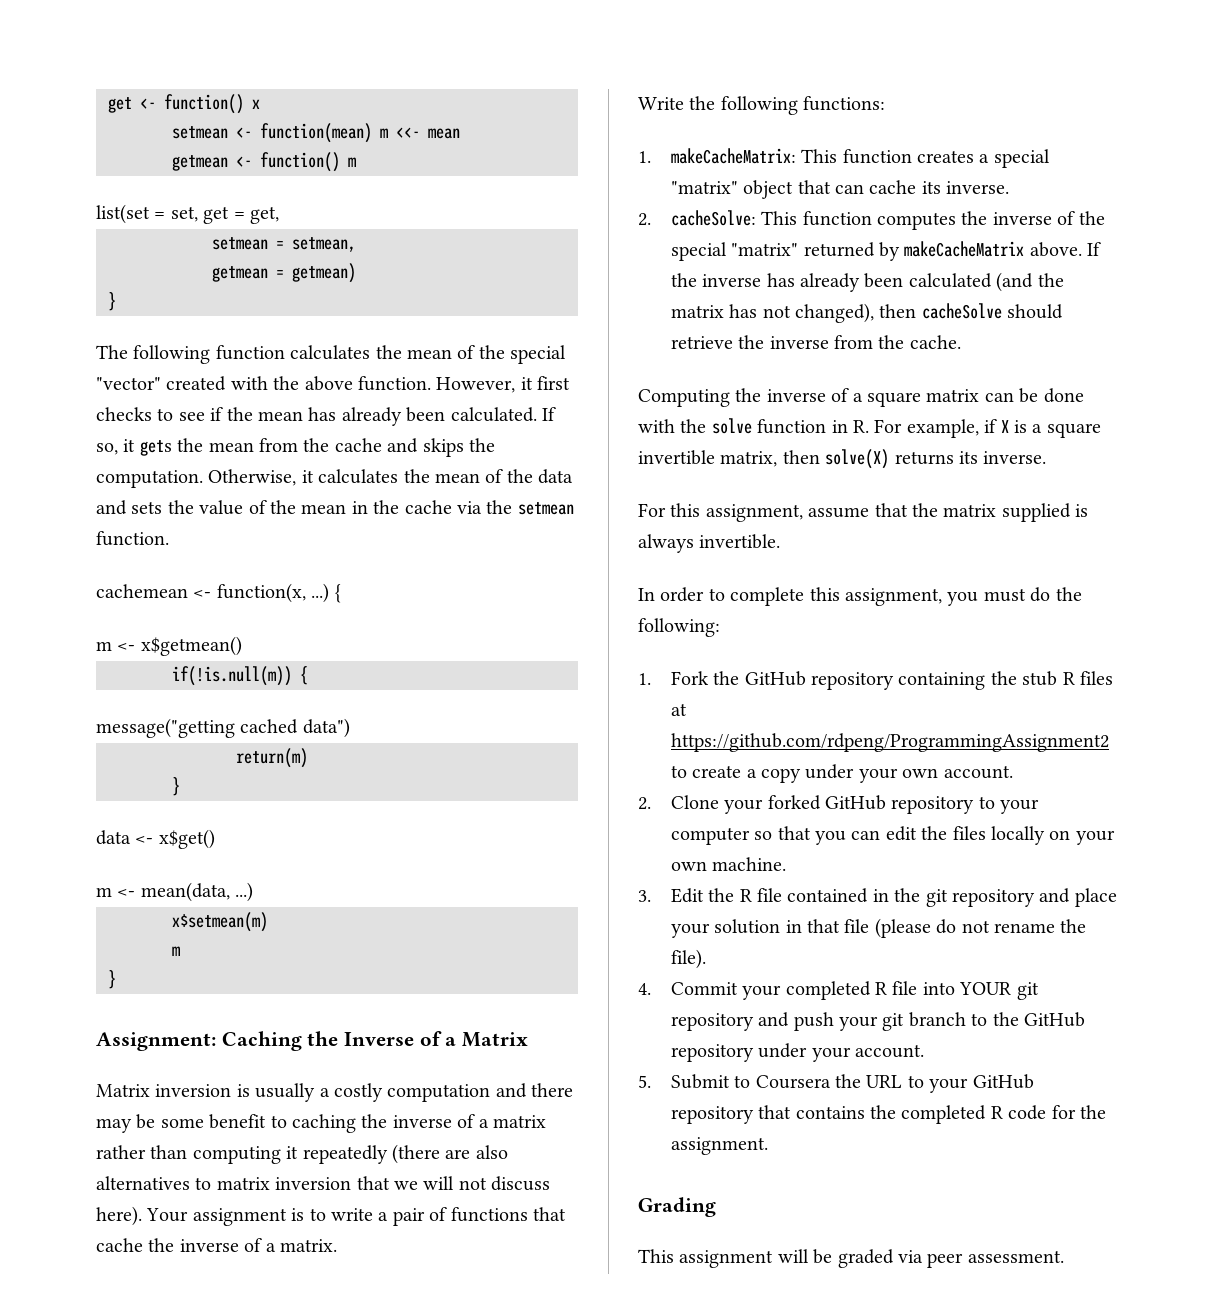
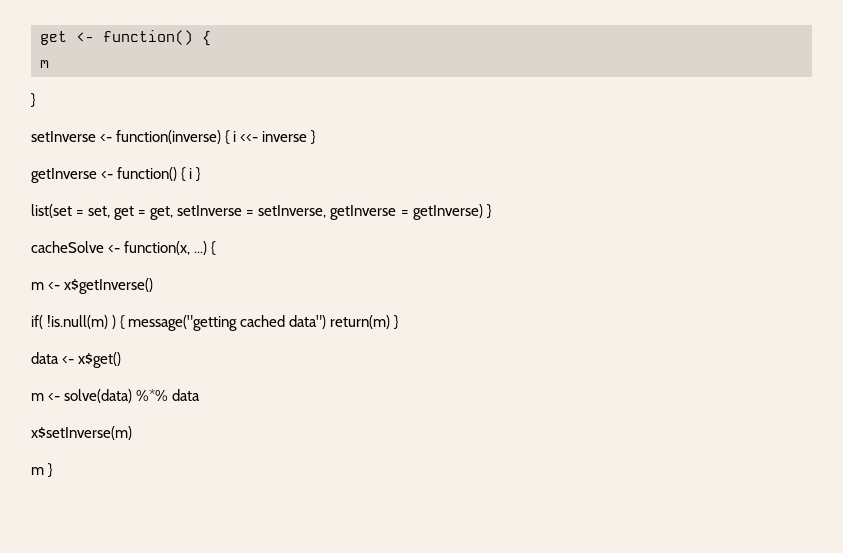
[252,99,260,109] [172,123,460,143] [172,152,356,172] x // setmean <- function(mean) m <<- mean // getmean <- function() m -> [202,31,211,46] [40,60,49,68] [31,93,36,108] [31,130,317,145] [31,167,202,183] { // m // } // setInverse <- function(inverse) { i <<- inverse } // getInverse <- function() { i }
[212,237,356,252] [212,263,356,283] [108,292,116,311] [96,345,567,364] [96,376,571,393] [96,407,556,426] [96,438,495,457] [96,469,574,488] [96,500,574,515] [96,531,169,546] [96,584,188,598] // setmean = setmean, // getmean = getmean) // } // The following function calculates the mean of the special "vector" created with the above function. However, it first checks to see if the mean has already been calculated. If so, it gets the mean from the cache and skips the computation. Otherwise, it calculates the mean of the data and sets the value of the mean in the cache via the setmean function. // cachemean -> [177,204,492,220] [31,241,104,253] setInverse = setInverse, getInverse = getInverse) } // cacheSolve
[140,636,242,656] [172,666,308,686] x$getmean() // if(!is.null(m)) { // -> [64,278,154,294] [31,315,126,330] x$getInverse() // if( !is.null(m) ) {
(350, 728) // -> (327, 322) none
(308, 758) // -> (391, 322) none
[140,882,254,902] [172,912,268,932] [172,946,180,956] [108,970,116,989] [96,1031,529,1051] [96,1083,574,1102] [96,1114,546,1133] [96,1144,508,1164] [96,1176,551,1191] [96,1206,566,1226] [96,1238,337,1252] [638,96,886,115] [638,148,1050,168] [670,180,1010,199] [638,210,1105,230] [670,241,1102,261] [670,272,1064,292] [670,303,1064,323] [670,335,961,349] [638,388,1084,407] [638,418,1101,438] [638,449,1047,469] [638,503,1089,522] [638,534,781,553] [638,587,1082,606] [638,618,720,637] [638,671,1114,690] [670,703,687,716] [670,733,1109,752] [670,764,1013,783] [638,795,1040,814] [670,826,1115,845] [670,857,787,871] [638,888,1117,907] [670,918,1087,938] [670,949,706,969] [638,981,1039,1000] [670,1012,1086,1031] [670,1043,925,1062] [638,1074,1034,1093] [670,1105,1107,1124] [670,1137,768,1155] [638,1197,716,1217] [638,1249,1064,1268] mean(data, ...) // x$setmean(m) // m // } // Assignment: Caching the Inverse of a Matrix // Matrix inversion is usually a costly computation and there may be some benefit to caching the inverse of a matrix rather than computing it repeatedly (there are also alternatives to matrix inversion that we will not discuss here). Your assignment is to write a pair of functions that cache the inverse of a matrix. // Write the following functions: // 1. makeCacheMatrix: This function creates a special "matrix" object that can cache its inverse. // 2. cacheSolve: This function computes the inverse of the special "matrix" returned by makeCacheMatrix above. If the inverse has already been calculated (and the matrix has not changed), then cacheSolve should retrieve the inverse from the cache. // Computing the inverse of a square matrix can be done with the solve function in R. For example, if X is a square invertible matrix, then solve(X) returns its inverse. // For this assignment, assume that the matrix supplied is always invertible. // In order to complete this assignment, you must do the following: // 1. Fork the GitHub repository containing the stub R files at https://github.com/rdpeng/ProgrammingAssignment2 to create a copy under your own account. // 2. Clone your forked GitHub repository to your computer so that you can edit the files locally on your own machine. // 3. Edit the R file contained in the git repository and place your solution in that file (please do not rename the file). // 4. Commit your completed R file into YOUR git repository and push your git branch to the GitHub repository under your account. // 5. Submit to Coursera the URL to your GitHub repository that contains the completed R code for the assignment. // Grading // This assignment will be graded via peer assessment. -> [64,389,201,403] [31,426,132,440] [31,463,54,478] solve(data) %*% data // x$setInverse(m) // m }

